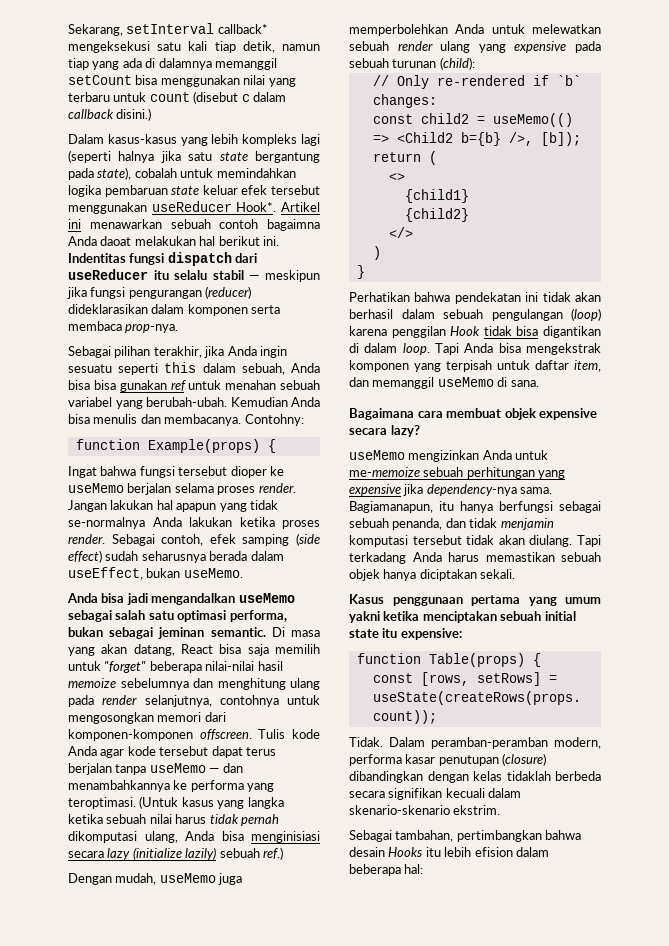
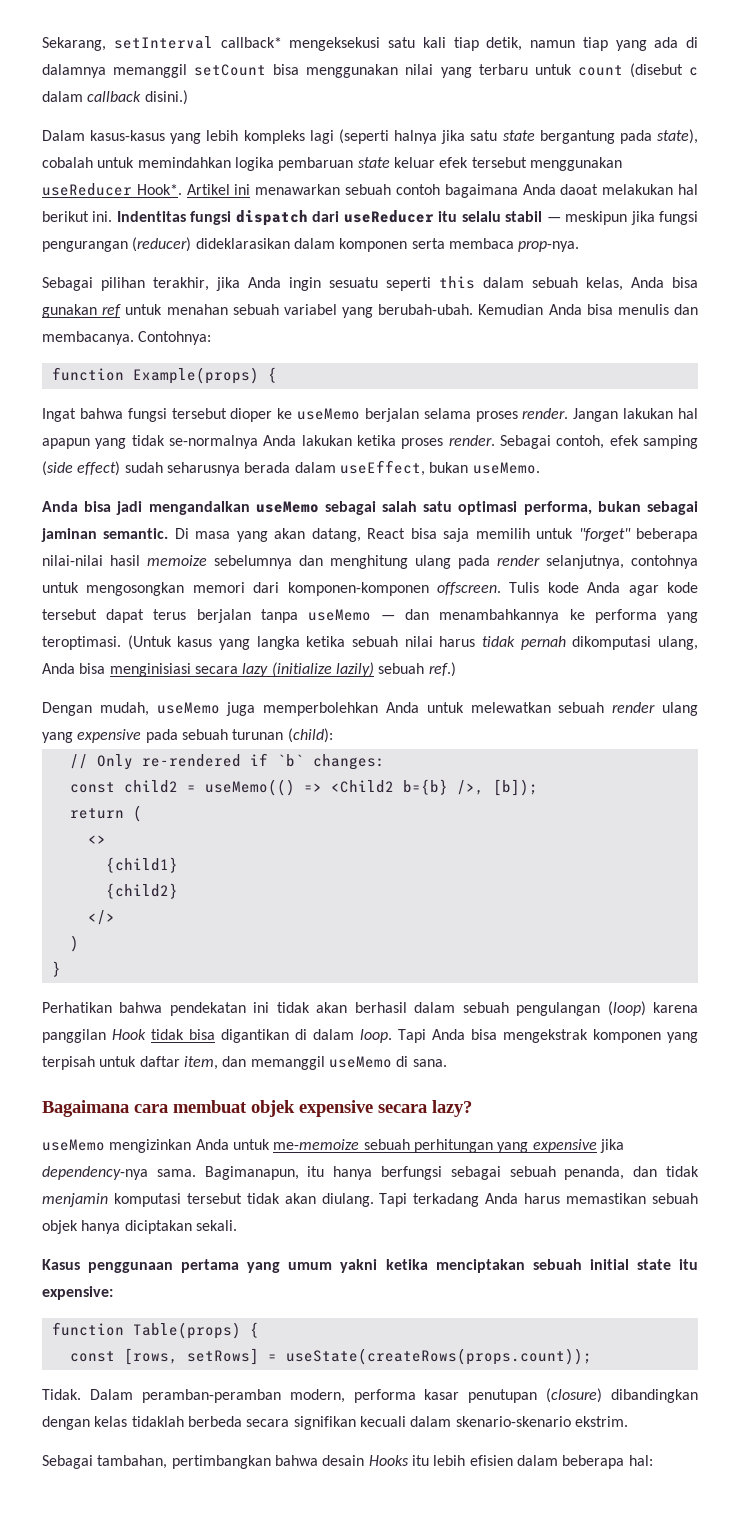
[267,219,320,231] bagaimna -> [444,184,518,198] bagaimana
[241,363,320,375] [68,380,116,390] sebuah, Anda bisa bisa -> [532,277,698,291] sebuah kelas, Anda bisa
[244,414,304,426] Contohny: -> [138,331,212,345] Contohnya:
[158,627,205,639] jeminan -> [41,528,97,542] jaminan
[391,326,446,338] penggilan -> [42,1029,106,1043] panggilan
[349,501,433,513] Bagiamanapun, -> [204,1166,299,1180] Bagimanapun,
[474,847,513,857] efision -> [469,1455,513,1466] efisien

